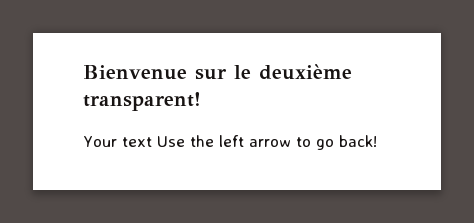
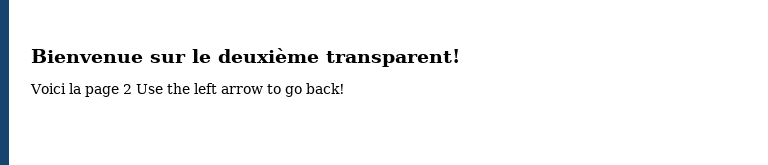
[83,136,152,147] Your text -> [30,83,132,97] Voici la page 2

